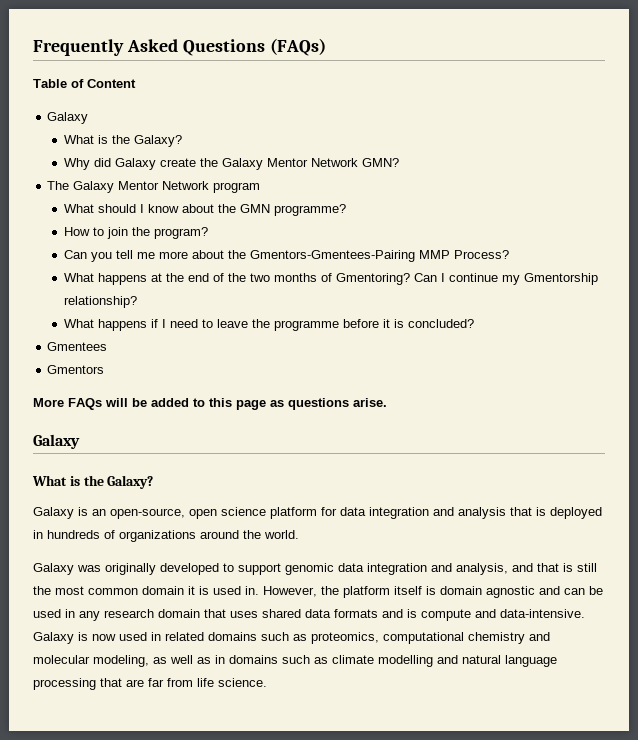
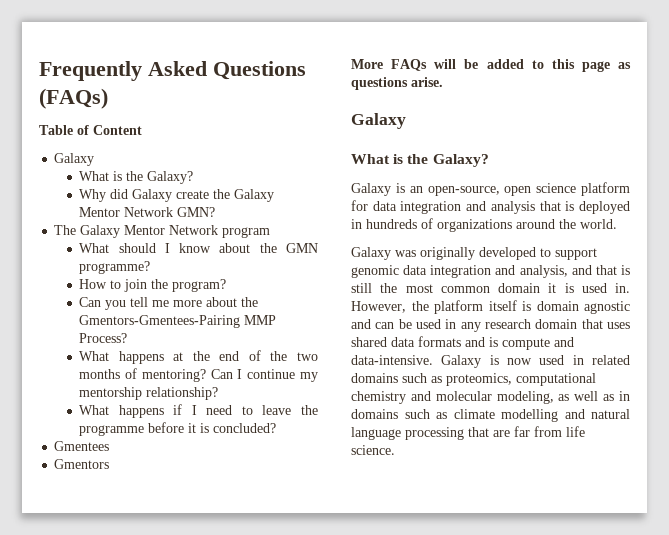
[335,273,410,285] Gmentoring? -> [141,369,206,382] mentoring?
[523,273,598,285] Gmentorship -> [79,387,143,400] mentorship

